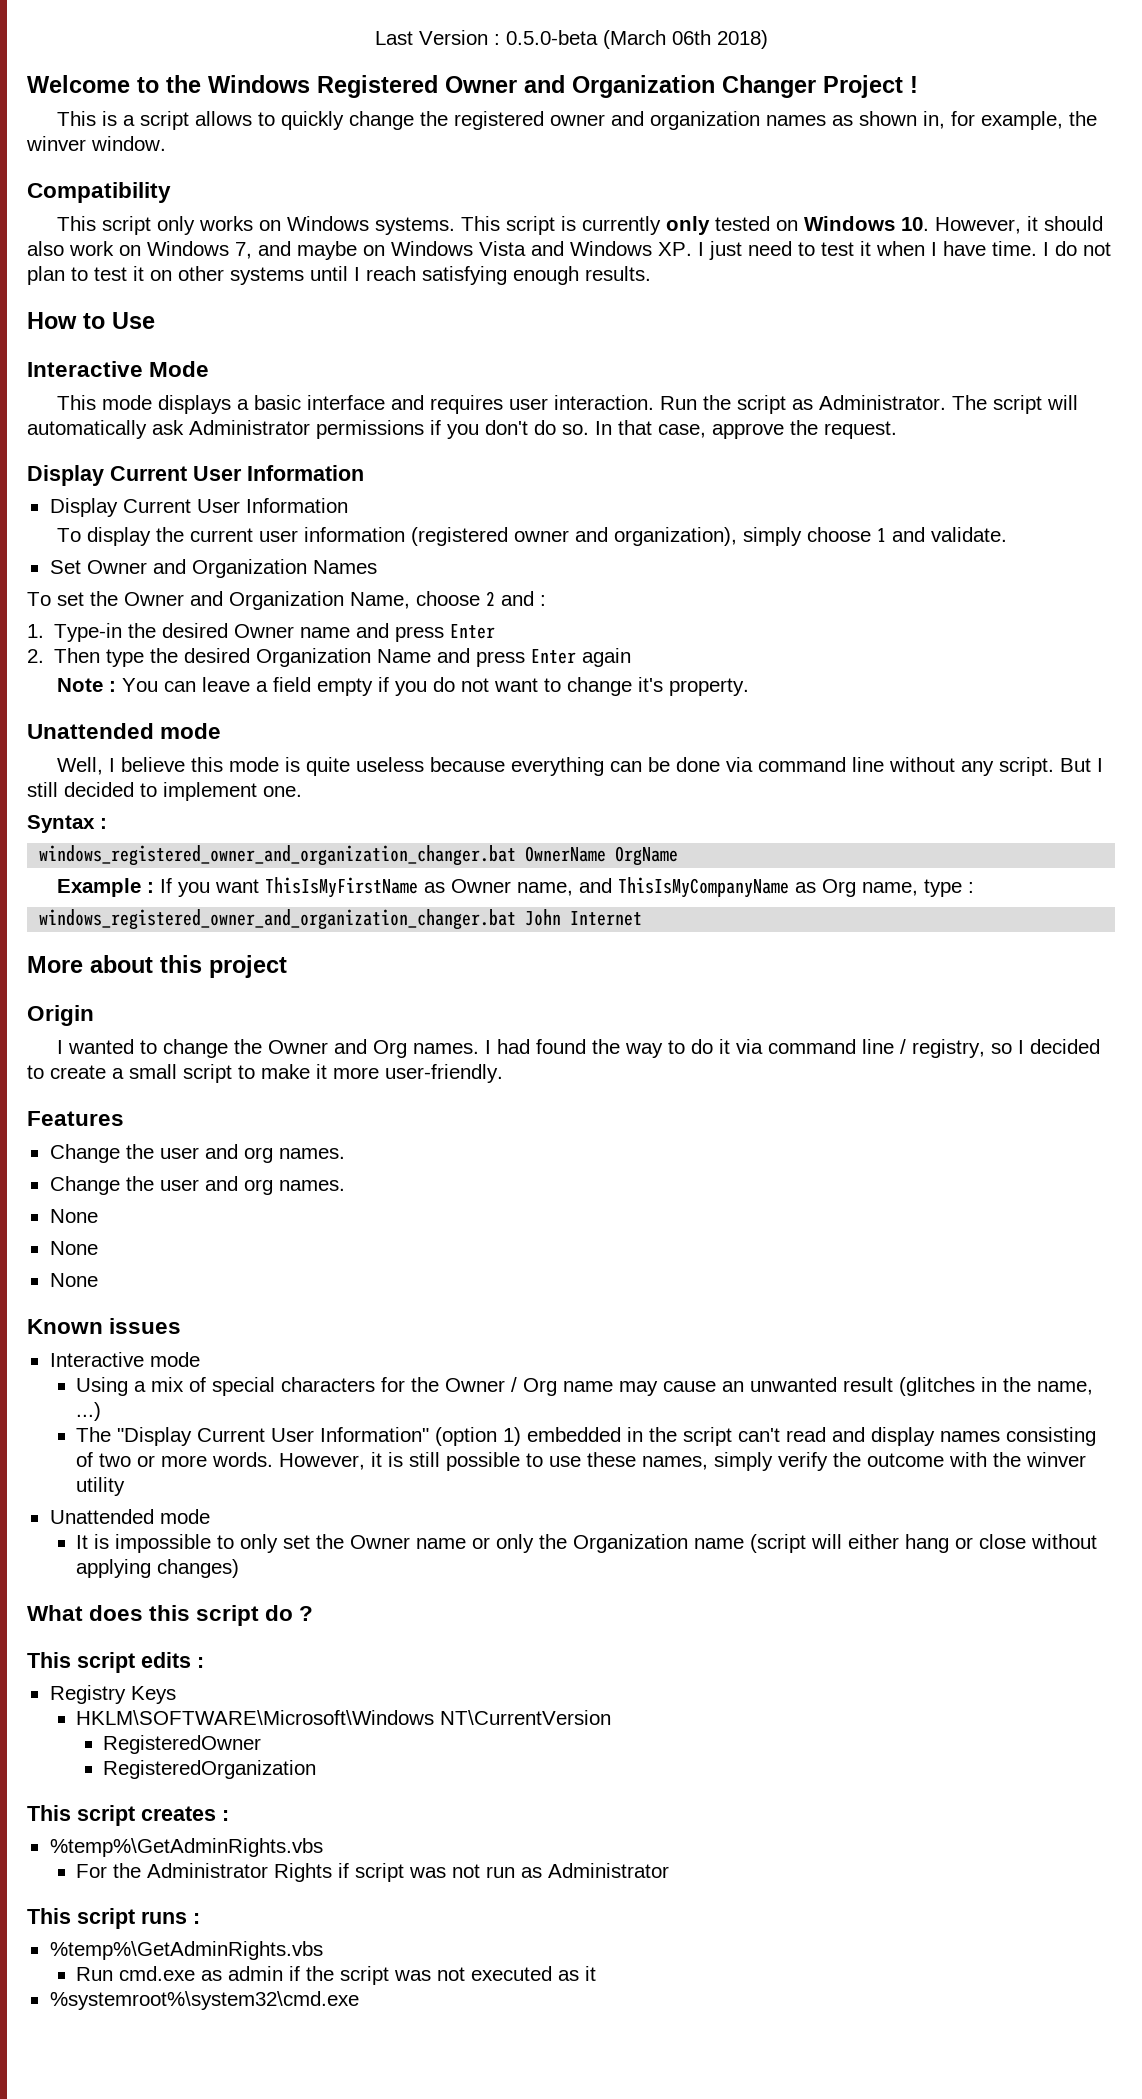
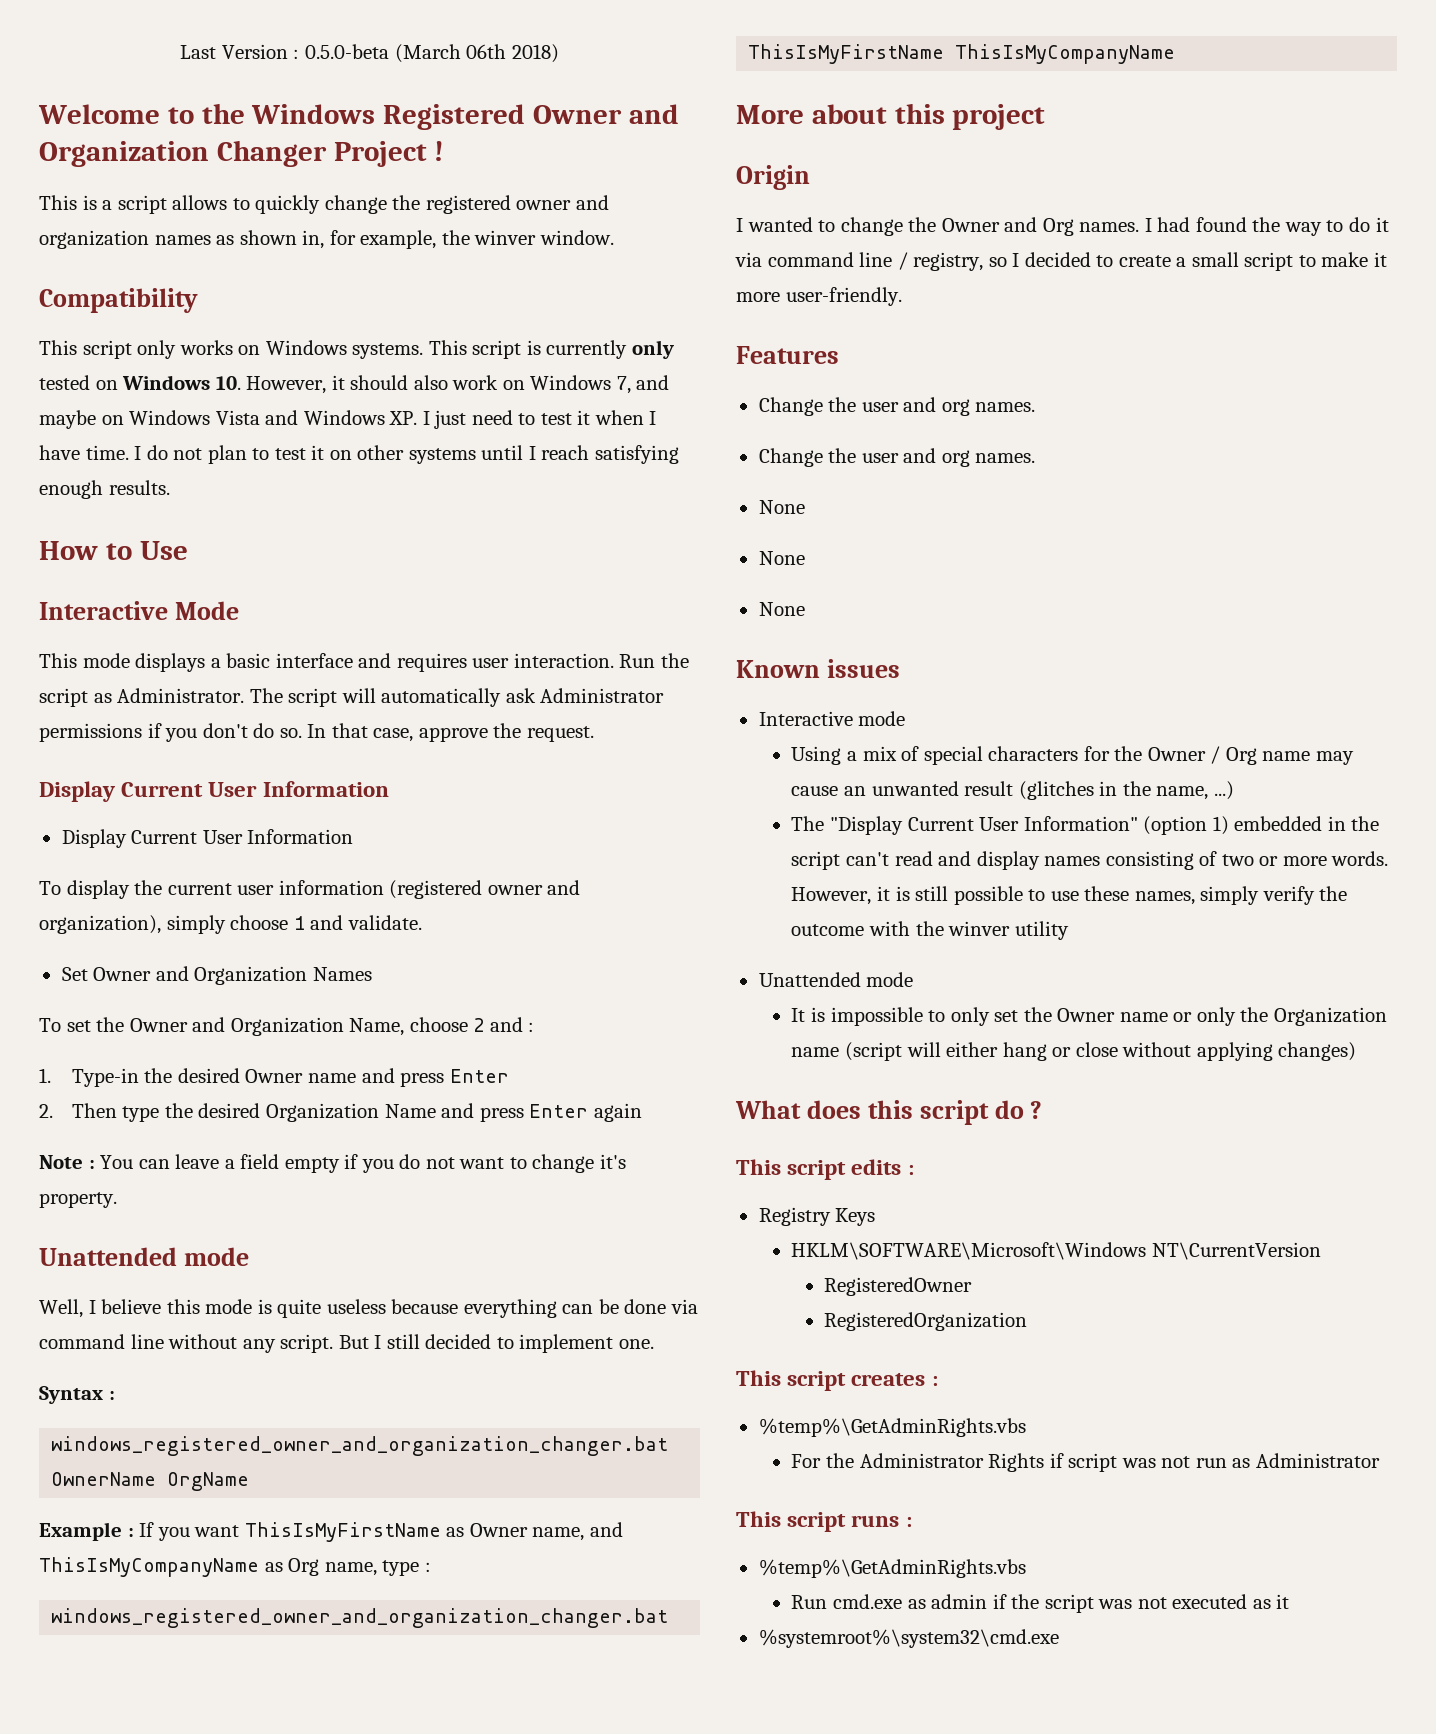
[525,909,643,926] John Internet -> [748,44,1176,64] ThisIsMyFirstName ThisIsMyCompanyName

